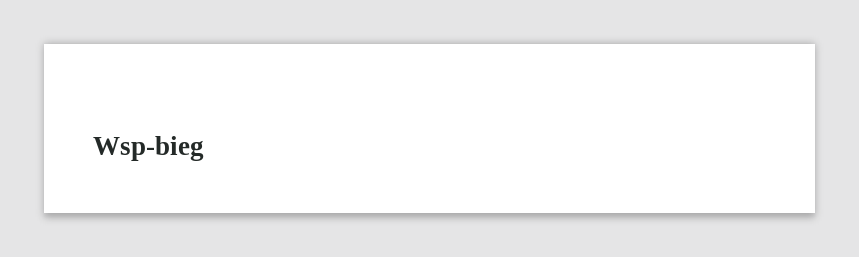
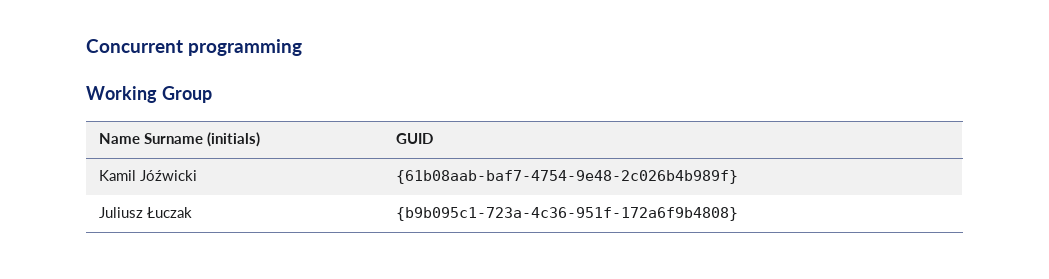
[93,136,204,161] Wsp-bieg -> [86,39,303,56] [86,86,212,103] [98,132,260,147] [395,133,433,144] [98,170,197,181] [395,170,738,184] [98,207,192,218] [395,207,738,221] Concurrent programming // Working Group // Name Surname (initials) | GUID // Kamil Jóźwicki | {61b08aab-baf7-4754-9e48-2c026b4b989f} // Juliusz Łuczak | {b9b095c1-723a-4c36-951f-172a6f9b4808}

